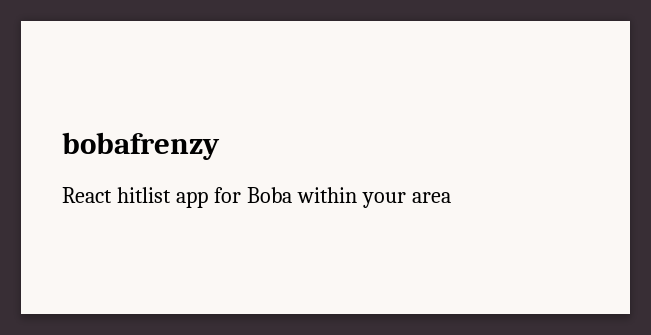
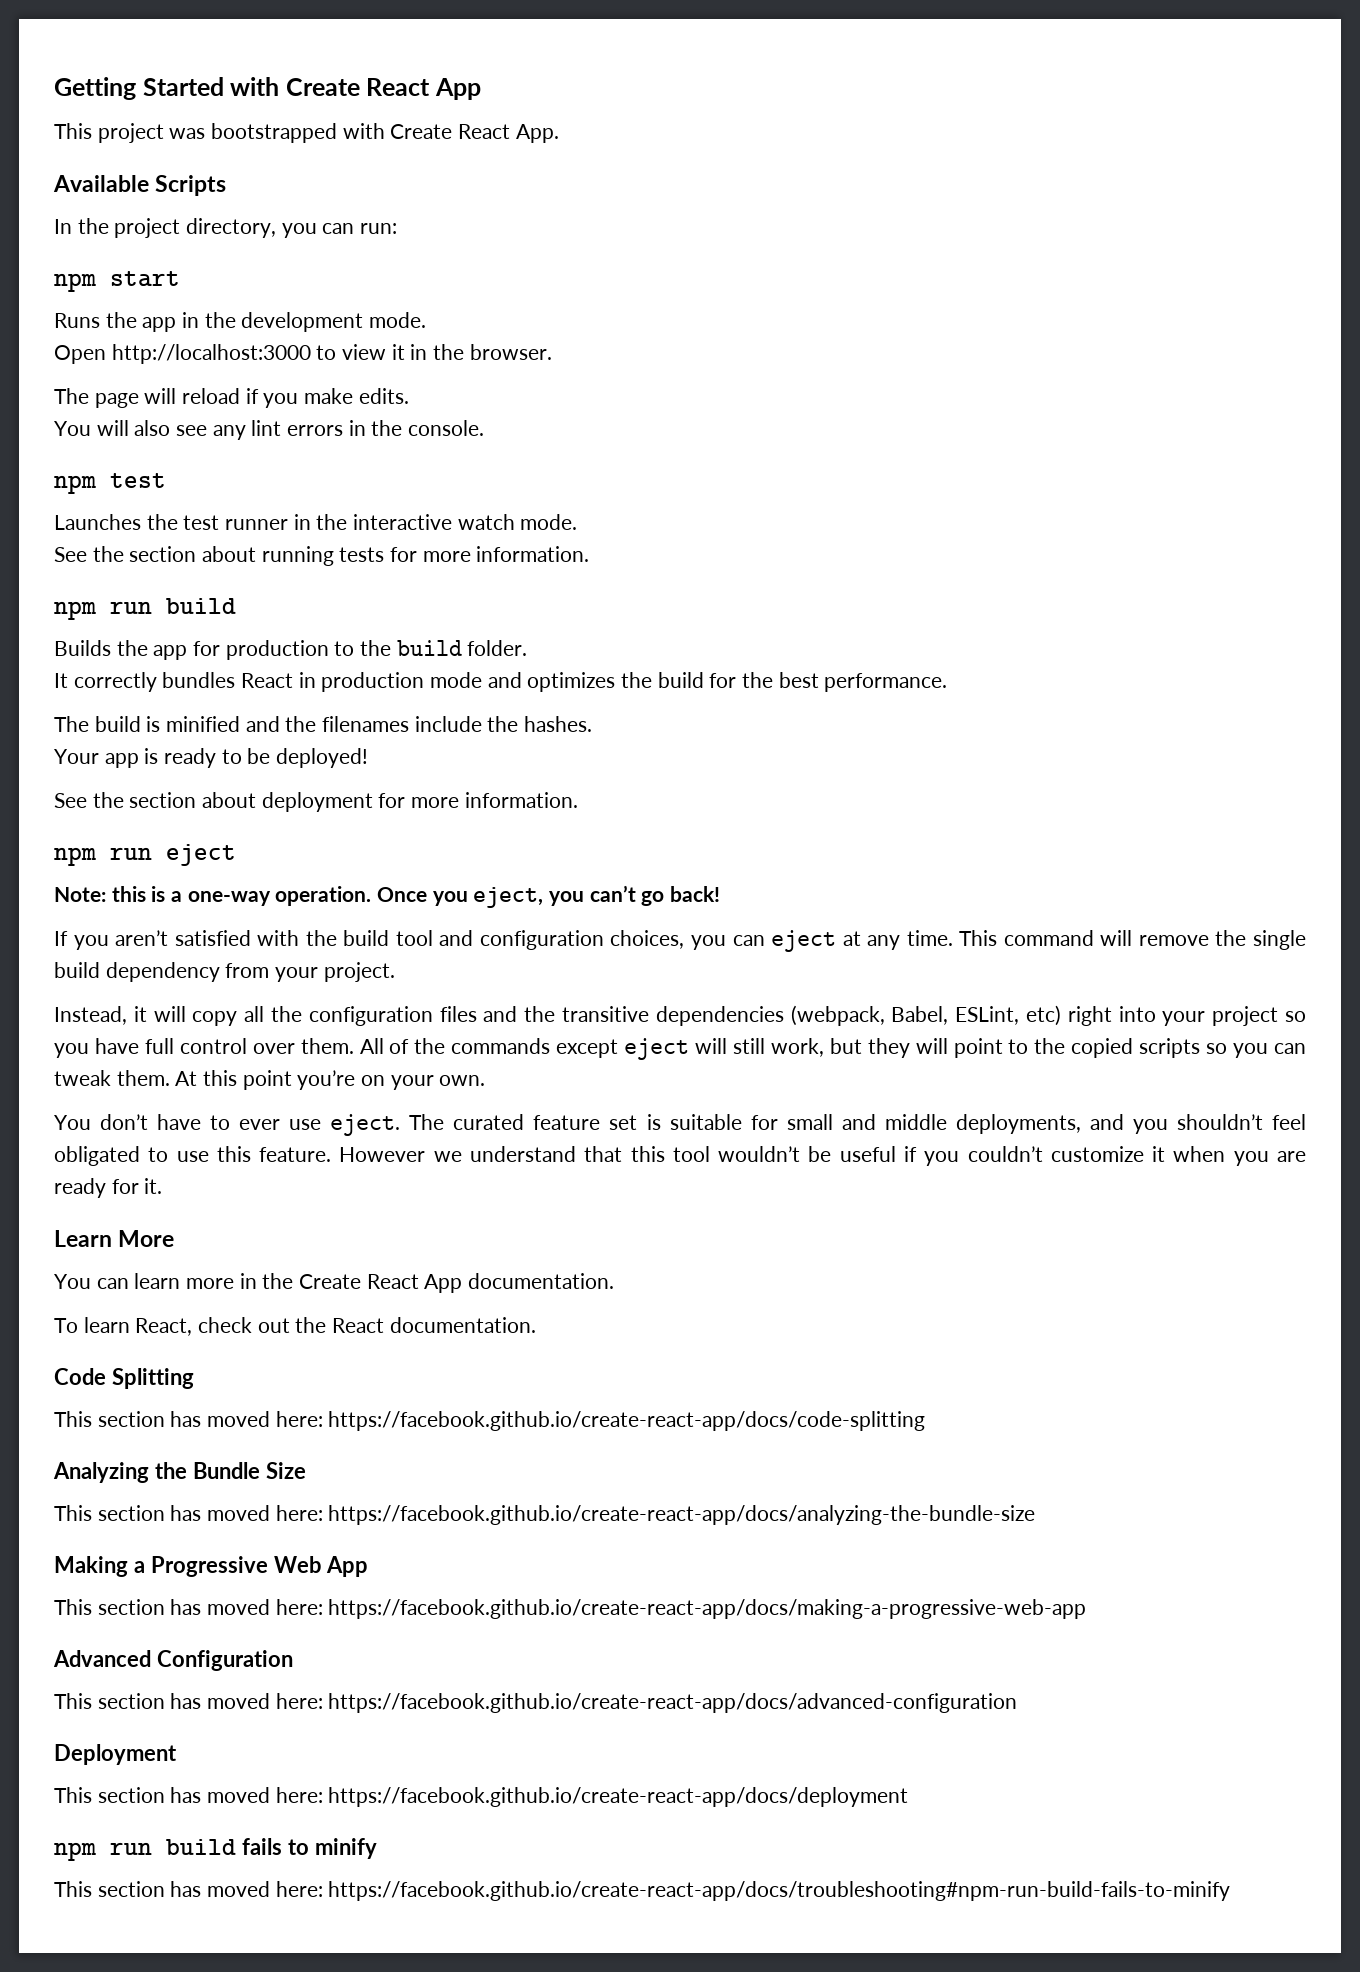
[62,132,220,160] [62,187,451,208] bobafrenzy // React hitlist app for Boba within your area -> [54,77,482,100] [54,123,559,143] [53,175,227,196] [54,218,398,238] [54,271,180,292] [54,312,427,332] [54,344,552,364] [54,388,409,408] [54,420,485,440] [54,473,166,494] [54,514,578,530] [54,546,590,566] [54,598,236,620] [54,640,528,660] [54,672,948,692] [54,716,593,732] [54,748,369,768] [54,792,578,812] [54,844,236,866] [54,885,721,908] [54,930,1306,952] [54,962,395,982] [54,1005,1306,1026] [54,1038,1306,1060] [54,1070,486,1090] [54,1114,1306,1136] [54,1146,1307,1166] [54,1178,163,1198] [54,1230,175,1247] [54,1273,615,1293] [54,1317,536,1336] [54,1368,194,1389] [54,1411,926,1431] [53,1462,306,1483] [54,1505,1036,1525] [54,1556,368,1577] [54,1599,1087,1619] [53,1650,293,1671] [54,1693,1018,1713] [54,1744,177,1765] [54,1787,909,1807] [54,1838,377,1861] [54,1881,1231,1901] Getting Started with Create React App // This project was bootstrapped with Create React App. // Available Scripts // In the project directory, you can run: // npm start // Runs the app in the development mode. // Open http://localhost:3000 to view it in the browser. // The page will reload if you make edits. // You will also see any lint errors in the console. // npm test // Launches the test runner in the interactive watch mode. // See the section about running tests for more information. // npm run build // Builds the app for production to the build folder. // It correctly bundles React in production mode and optimizes the build for the best performance. // The build is minified and the filenames include the hashes. // Your app is ready to be deployed! // See the section about deployment for more information. // npm run eject // Note: this is a one-way operation. Once you eject, you can’t go back! // If you aren’t satisfied with the build tool and configuration choices, you can eject at any time. This command will remove the single build dependency from your project. // Instead, it will copy all the configuration files and the transitive dependencies (webpack, Babel, ESLint, etc) right into your project so you have full control over them. All of the commands except eject will still work, but they will point to the copied scripts so you can tweak them. At this point you’re on your own. // You don’t have to ever use eject. The curated feature set is suitable for small and middle deployments, and you shouldn’t feel obligated to use this feature. However we understand that this tool wouldn’t be useful if you couldn’t customize it when you are ready for it. // Learn More // You can learn more in the Create React App documentation. // To learn React, check out the React documentation. // Code Splitting // This section has moved here: https://facebook.github.io/create-react-app/docs/code-splitting // Analyzing the Bundle Size // This section has moved here: https://facebook.github.io/create-react-app/docs/analyzing-the-bundle-size // Making a Progressive Web App // This section has moved here: https://facebook.github.io/create-react-app/docs/making-a-progressive-web-app // Advanced Configuration // This section has moved here: https://facebook.github.io/create-react-app/docs/advanced-configuration // Deployment // This section has moved here: https://facebook.github.io/create-react-app/docs/deployment // npm run build fails to minify // This section has moved here: https://facebook.github.io/create-react-app/docs/troubleshooting#npm-run-build-fails-to-minify

